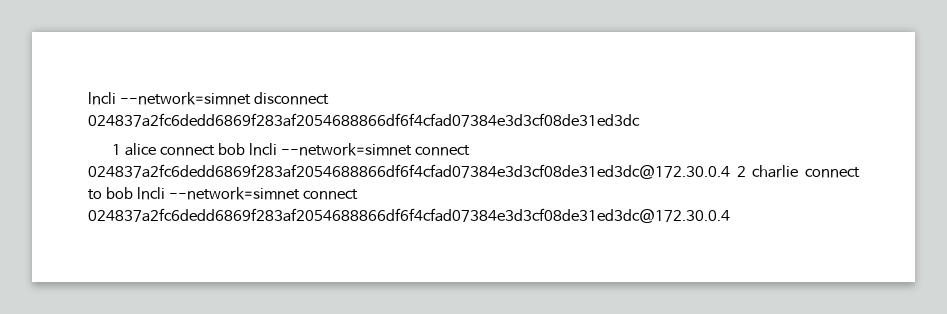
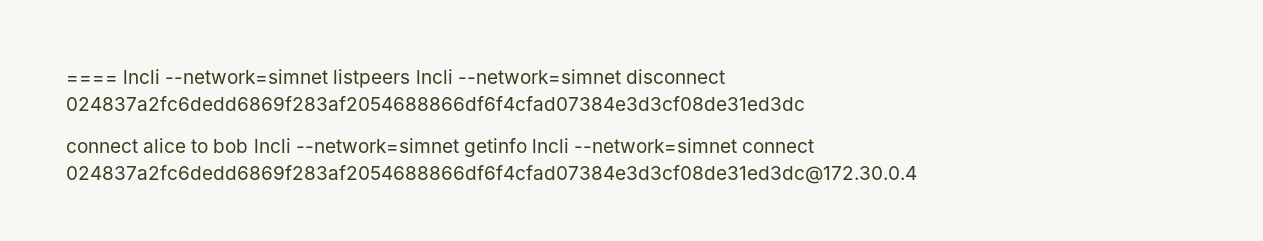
(88, 98) none -> [66,69,411,88] ==== lncli --network=simnet listpeers
[112,143,470,156] [88,164,860,179] [88,187,133,200] 1 alice connect bob lncli --network=simnet connect 024837a2fc6dedd6869f283af2054688866df6f4cfad07384e3d3cf08de31ed3dc@172.30.0.4 2 charlie connect to bob -> [66,138,527,157] connect alice to bob lncli --network=simnet getinfo

